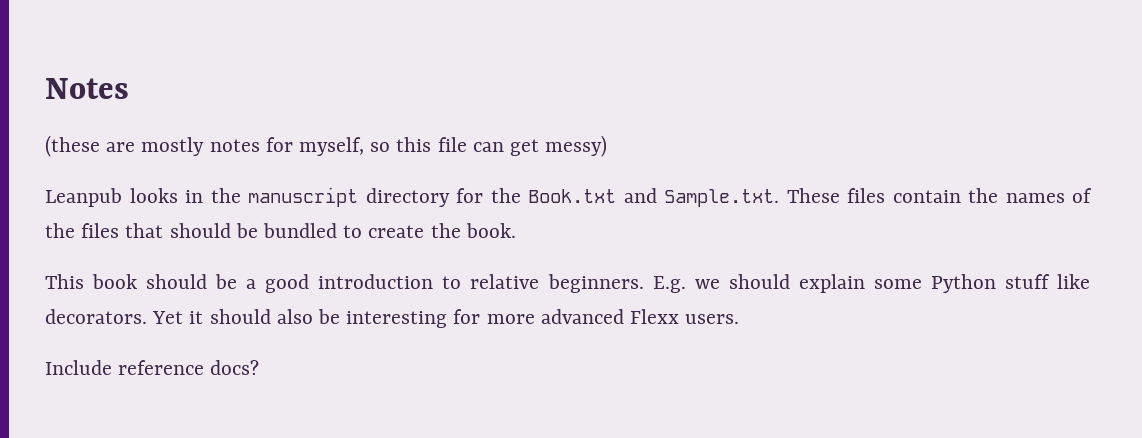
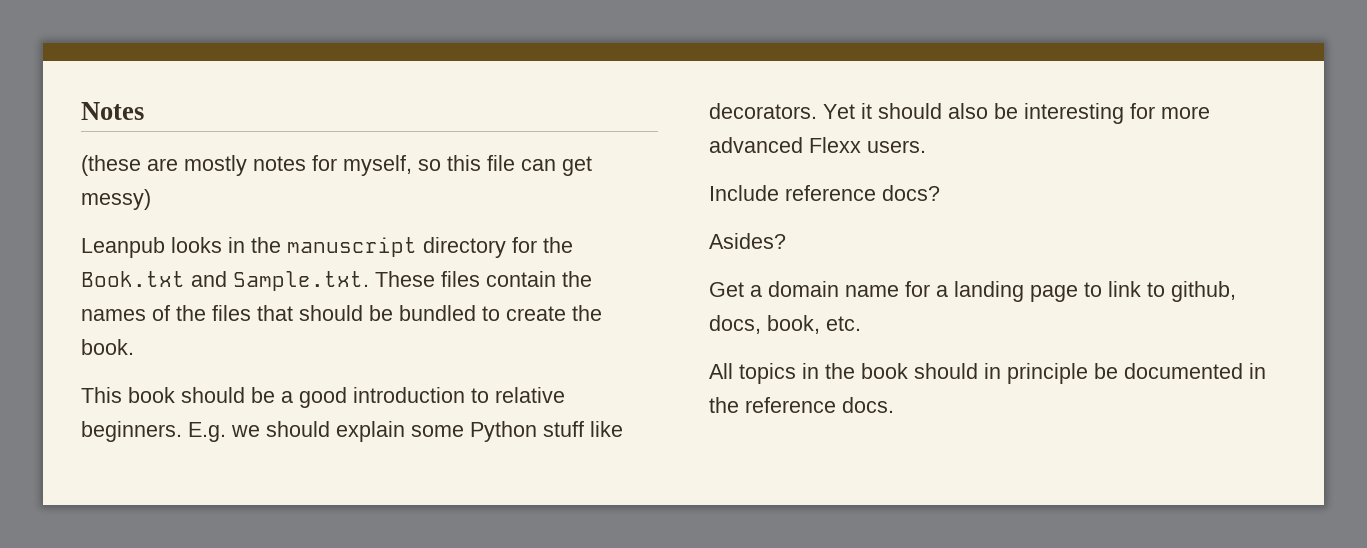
(260, 367) none -> [709,233,786,249] [709,281,1236,302] [709,315,861,334] [709,363,1266,384] [709,397,894,413] // Asides? // Get a domain name for a landing page to link to github, docs, book, etc. // All topics in the book should in principle be documented in the reference docs.

